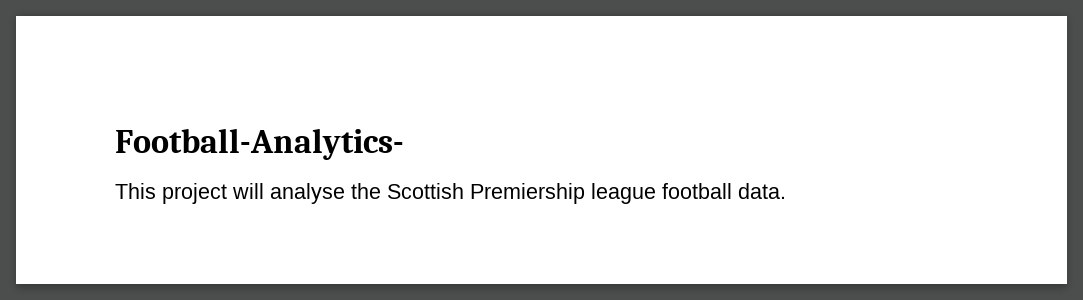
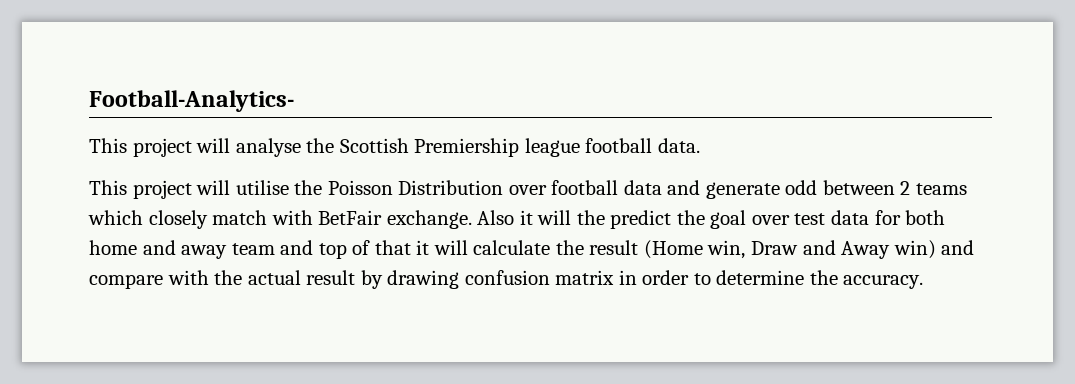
(786, 191) none -> [89,180,968,199] [88,210,946,229] [89,240,975,259] [89,270,924,289] // This project will utilise the Poisson Distribution over football data and generate odd between 2 teams which closely match with BetFair exchange. Also it will the predict the goal over test data for both home and away team and top of that it will calculate the result (Home win, Draw and Away win) and compare with the actual result by drawing confusion matrix in order to determine the accuracy.

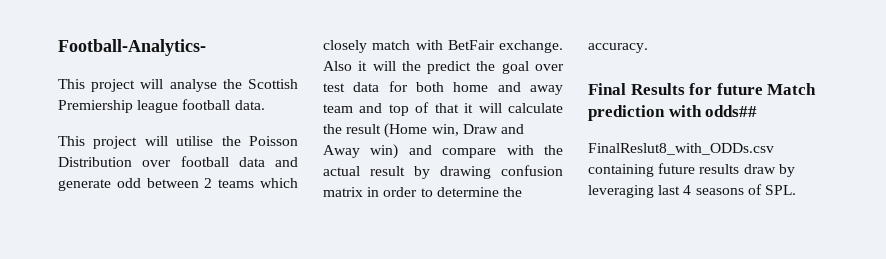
(924, 282) none -> [588,83,817,95] [588,105,758,121] [588,143,774,155] [588,163,795,177] [588,184,796,198] // Final Results for future Match prediction with odds## // FinalReslut8_with_ODDs.csv containing future results draw by leveraging last 4 seasons of SPL.

